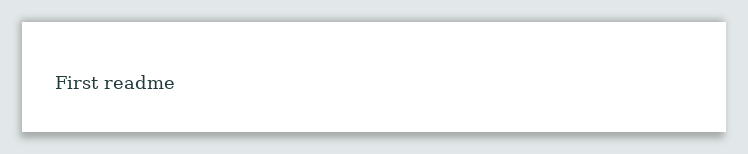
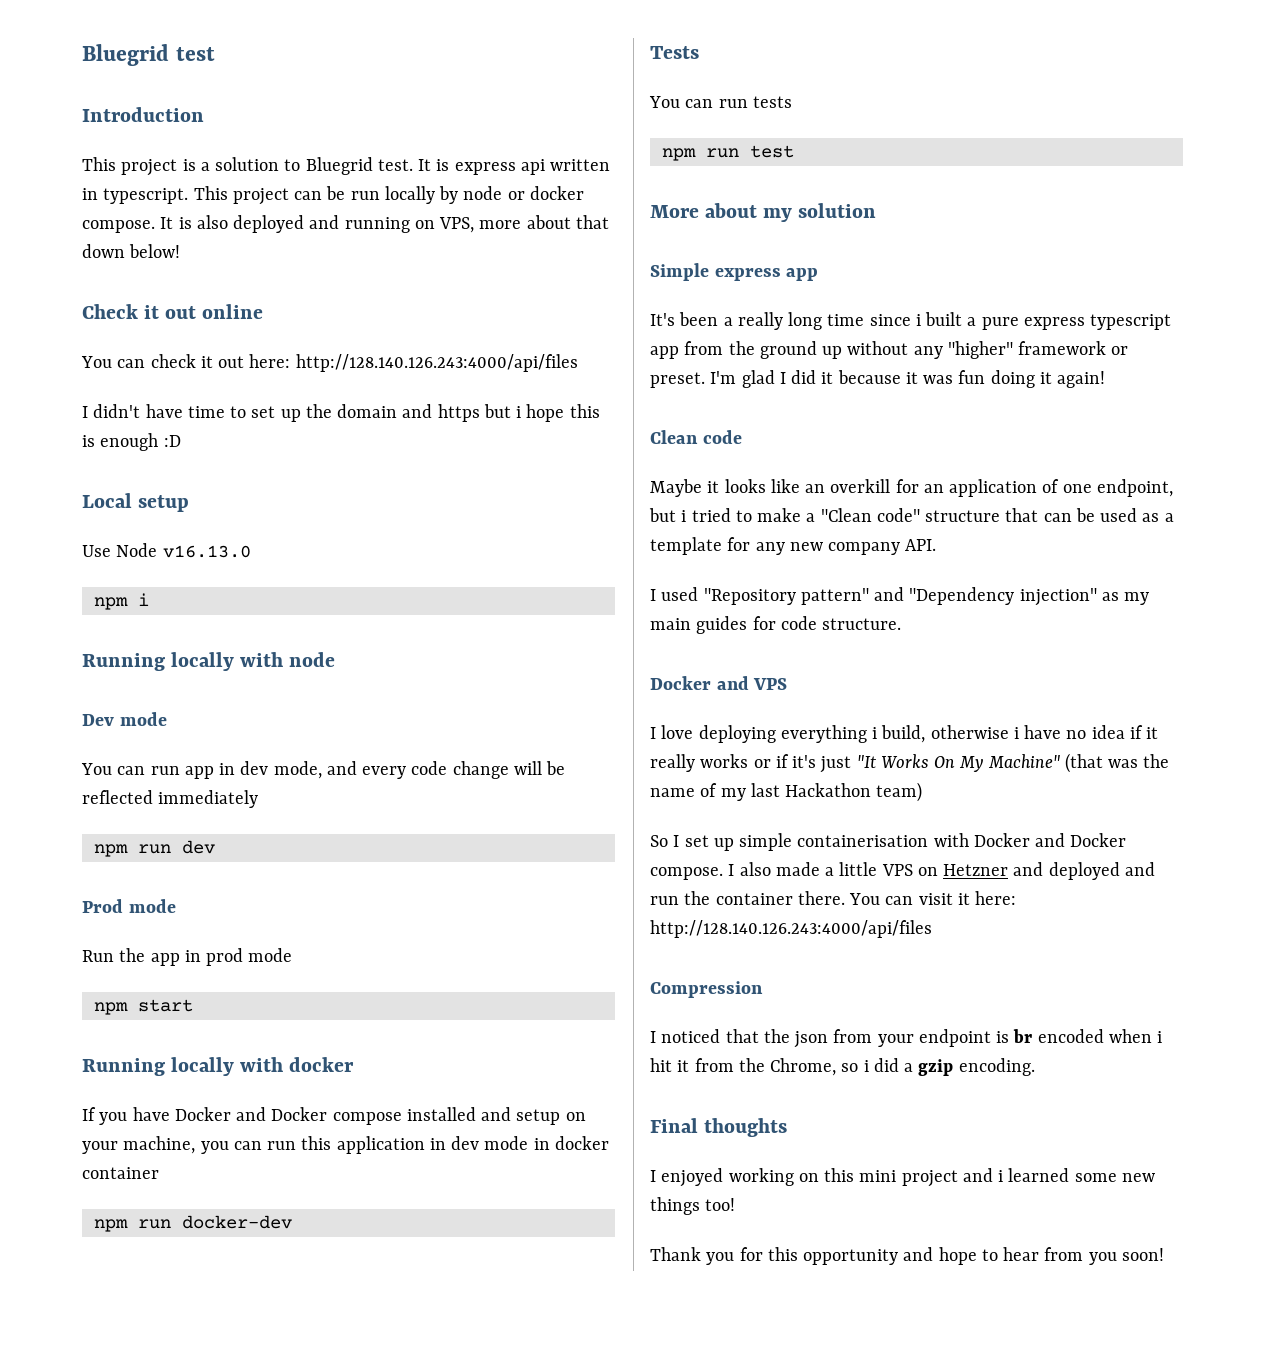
[55,75,175,89] First readme -> [82,44,215,66] [82,107,204,122] [82,157,611,176] [82,186,584,205] [82,215,609,233] [82,244,181,258] [82,304,264,319] [81,354,578,372] [82,404,600,422] [82,433,181,451] [82,493,190,512] [82,543,251,558] [93,593,149,610] [82,652,336,671] [82,712,167,726] [81,761,566,779] [82,790,259,808] [93,840,215,857] [82,899,176,913] [82,948,293,966] [93,999,193,1015] [82,1057,355,1076] [82,1107,586,1125] [82,1136,609,1154] [82,1167,159,1179] [93,1215,292,1232] [650,46,699,59] [649,96,792,108] [661,145,794,161] [650,203,877,222] [650,263,819,281] [650,312,1172,330] [650,341,1129,359] [650,370,1106,388] [650,430,742,444] [650,479,1173,497] [649,508,1174,522] [650,537,937,555] [650,587,1150,606] [650,616,902,634] [650,676,788,690] [650,725,1159,743] [650,753,1170,773] [650,782,923,802] [650,833,1127,851] [650,862,1155,880] [650,891,1017,905] [650,920,932,938] [650,981,763,998] [650,1029,1163,1048] [650,1058,1035,1076] [650,1118,788,1137] [650,1168,1155,1187] [650,1197,736,1215] [650,1247,1164,1265] Bluegrid test // Introduction // This project is a solution to Bluegrid test. It is express api written in typescript. This project can be run locally by node or docker compose. It is also deployed and running on VPS, more about that down below! // Check it out online // You can check it out here: http://128.140.126.243:4000/api/files // I didn't have time to set up the domain and https but i hope this is enough :D // Local setup // Use Node v16.13.0 // npm i // Running locally with node // Dev mode // You can run app in dev mode, and every code change will be reflected immediately // npm run dev // Prod mode // Run the app in prod mode // npm start // Running locally with docker // If you have Docker and Docker compose installed and setup on your machine, you can run this application in dev mode in docker container // npm run docker-dev // Tests // You can run tests // npm run test // More about my solution // Simple express app // It's been a really long time since i built a pure express typescript app from the ground up without any "higher" framework or preset. I'm glad I did it because it was fun doing it again! // Clean code // Maybe it looks like an overkill for an application of one endpoint, but i tried to make a "Clean code" structure that can be used as a template for any new company API. // I used "Repository pattern" and "Dependency injection" as my main guides for code structure. // Docker and VPS // I love deploying everything i build, otherwise i have no idea if it really works or if it's just "It Works On My Machine" (that was the name of my last Hackathon team) // So I set up simple containerisation with Docker and Docker compose. I also made a little VPS on Hetzner and deployed and run the container there. You can visit it here: http://128.140.126.243:4000/api/files // Compression // I noticed that the json from your endpoint is br encoded when i hit it from the Chrome, so i did a gzip encoding. // Final thoughts // I enjoyed working on this mini project and i learned some new things too! // Thank you for this opportunity and hope to hear from you soon!

